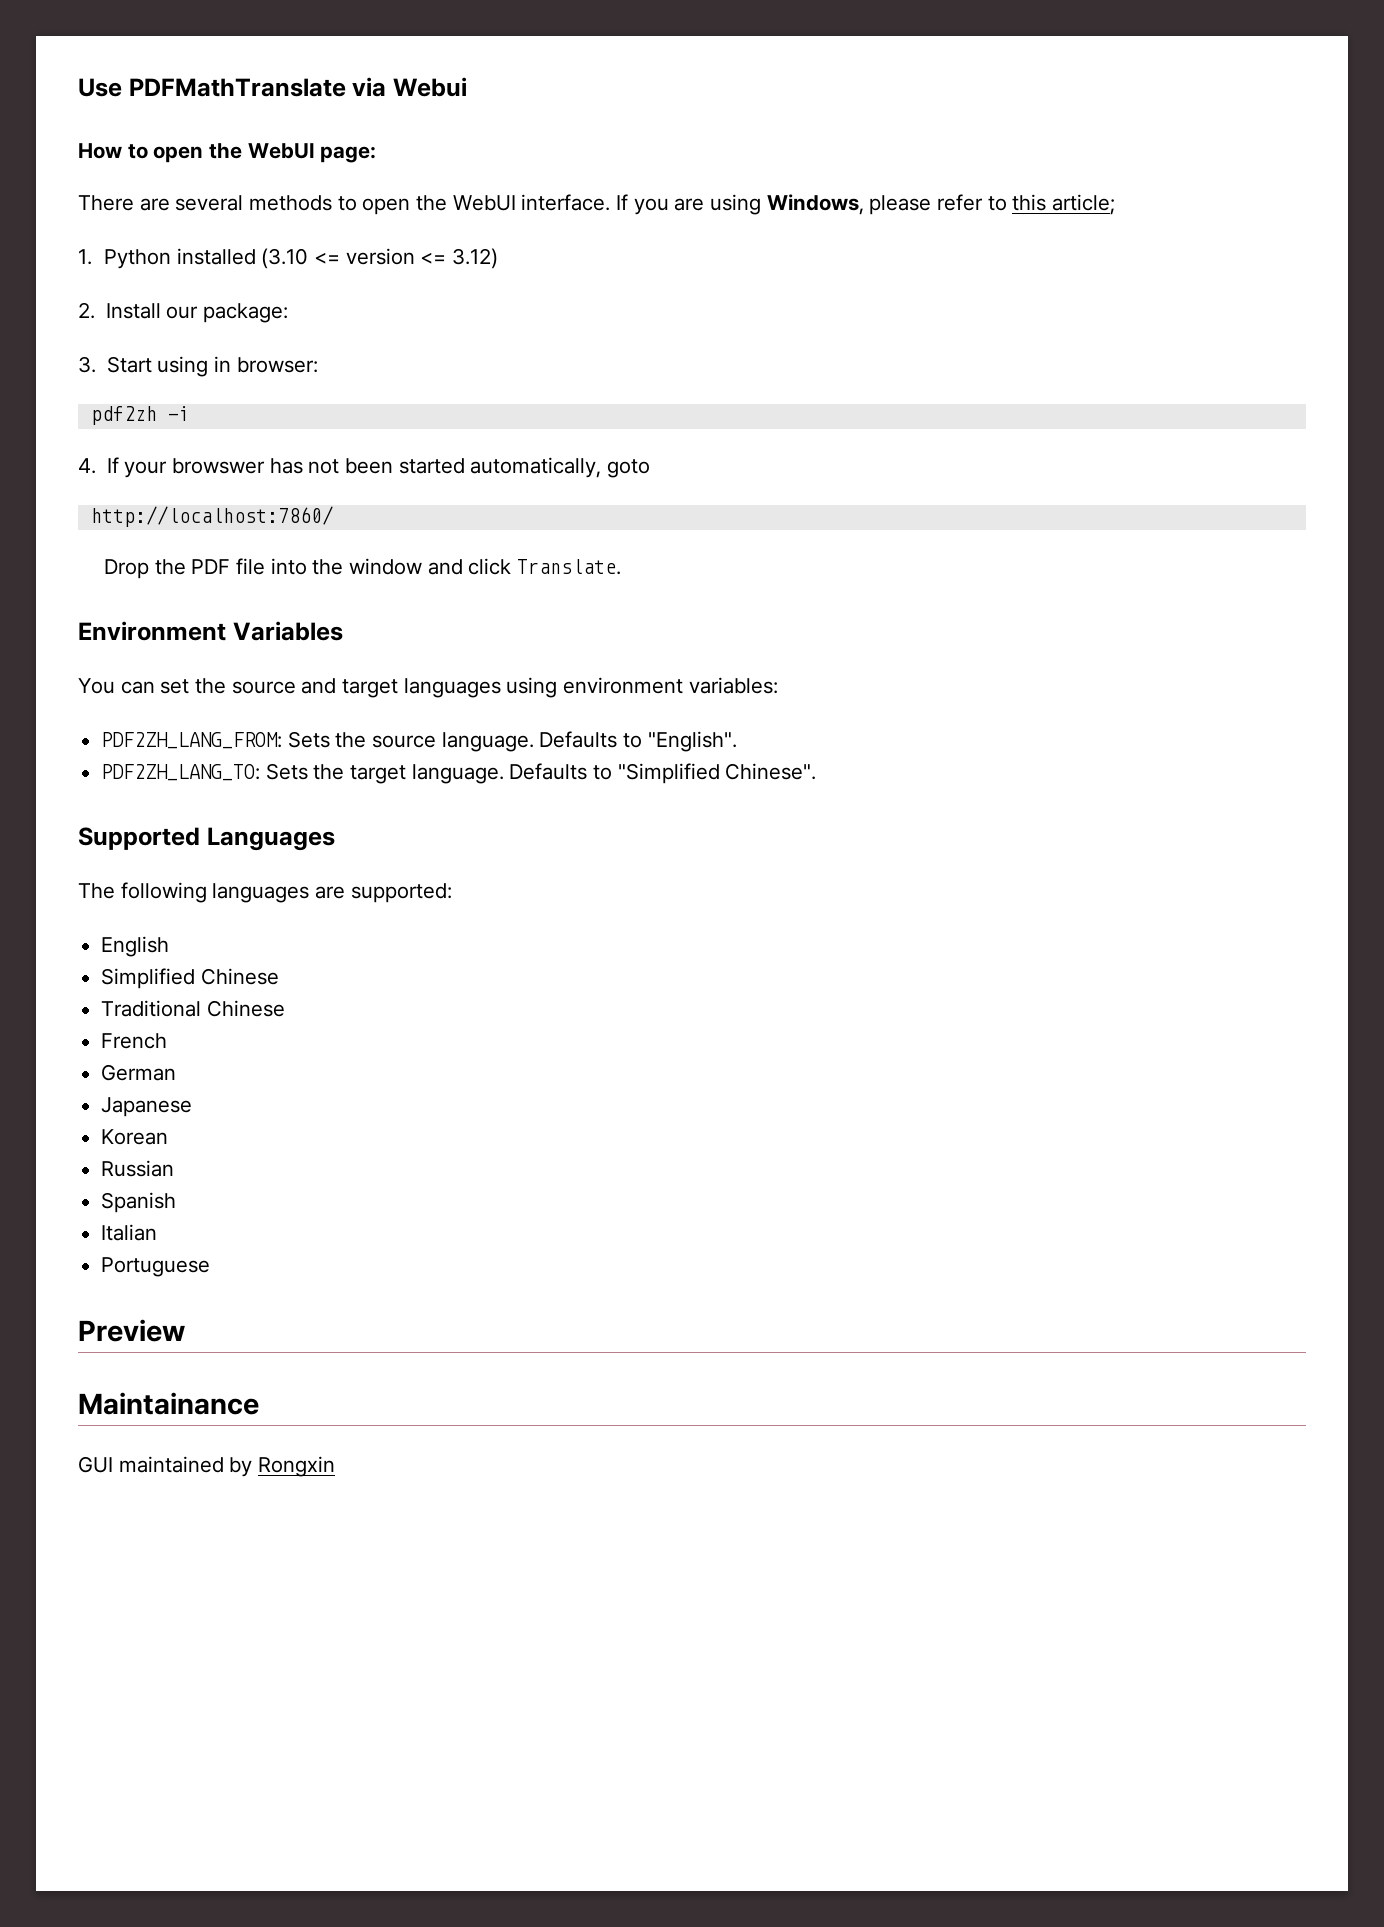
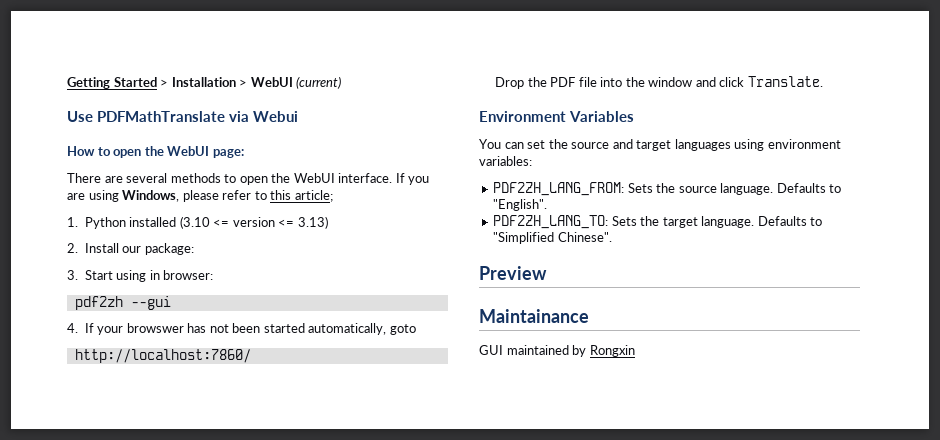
(78, 87) none -> [67,76,342,89] Getting Started > Installation > WebUI (current) //
[451,248,498,269] 3.12) -> [297,216,328,229] 3.13)
[167,406,190,421] -i -> [130,296,171,310] --gui
[78,827,335,851] [78,882,452,903] [101,936,170,957] [101,968,279,989] [101,1000,285,1017] [101,1033,168,1049] [101,1064,177,1081] [101,1097,193,1117] [101,1129,169,1145] [101,1160,175,1177] [101,1192,177,1213] [101,1224,158,1241] [101,1257,211,1277] // Supported Languages // The following languages are supported: // English // Simplified Chinese // Traditional Chinese // French // German // Japanese // Korean // Russian // Spanish // Italian // Portuguese -> (612, 237) none

